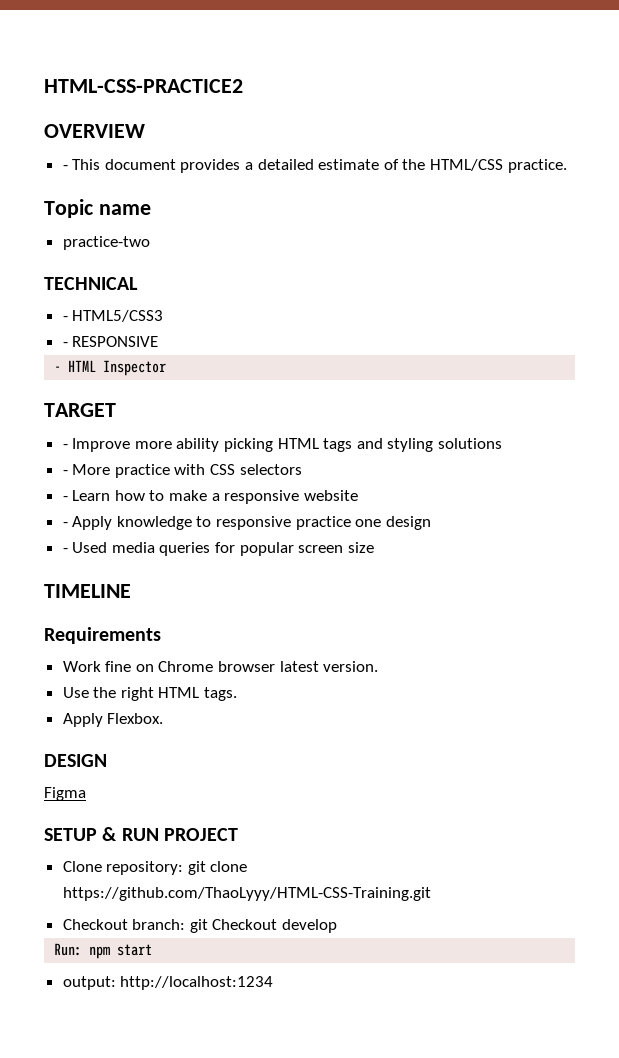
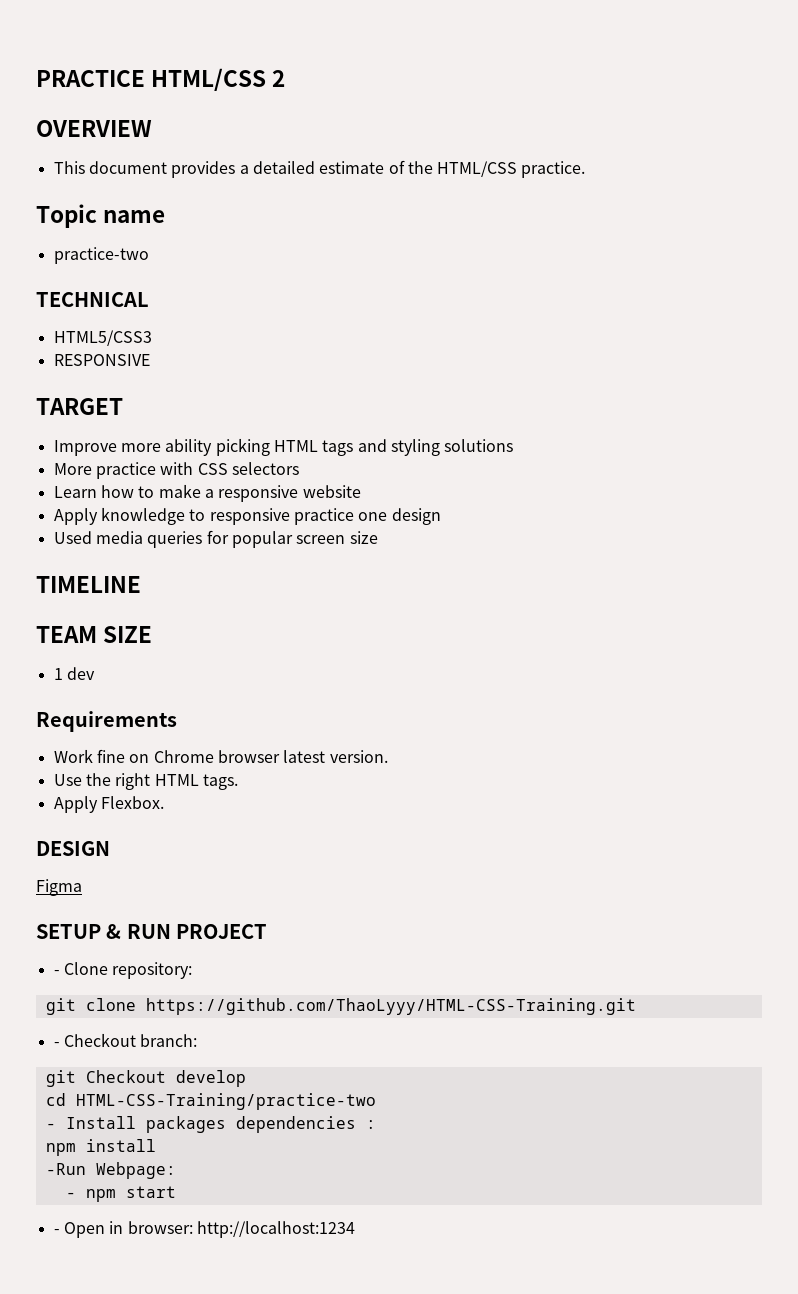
[44,79,243,93] HTML-CSS-PRACTICE2 -> [36,68,286,91] PRACTICE HTML/CSS 2
[62,165,68,170] - -> (152, 128) none
[62,316,68,321] - -> (149, 299) none
[62,342,68,347] - -> (152, 338) none
[54,360,167,376] // - HTML Inspector -> (150, 360) none
[62,444,68,449] - -> (123, 406) none
[62,470,68,475] - -> (514, 445) none
[62,496,68,501] - -> (299, 468) none
[62,522,68,527] - -> (361, 491) none
[62,548,68,553] - -> (441, 516) none
(131, 591) none -> [36,626,153,643] [53,667,95,680] // TEAM SIZE // 1 dev
(239, 834) none -> [53,970,60,975] -
(184, 868) none -> (193, 970) //
(431, 894) none -> [53,1042,60,1047] -
(186, 924) none -> (198, 1040) //
[54,943,153,959] [62,976,116,990] Run: npm start // output: -> [45,1093,376,1110] [45,1116,376,1133] [45,1139,156,1156] [45,1162,176,1179] [65,1186,176,1202] [53,1221,193,1238] cd HTML-CSS-Training/practice-two // - Install packages dependencies : // npm install // -Run Webpage: // - npm start // - Open in browser:

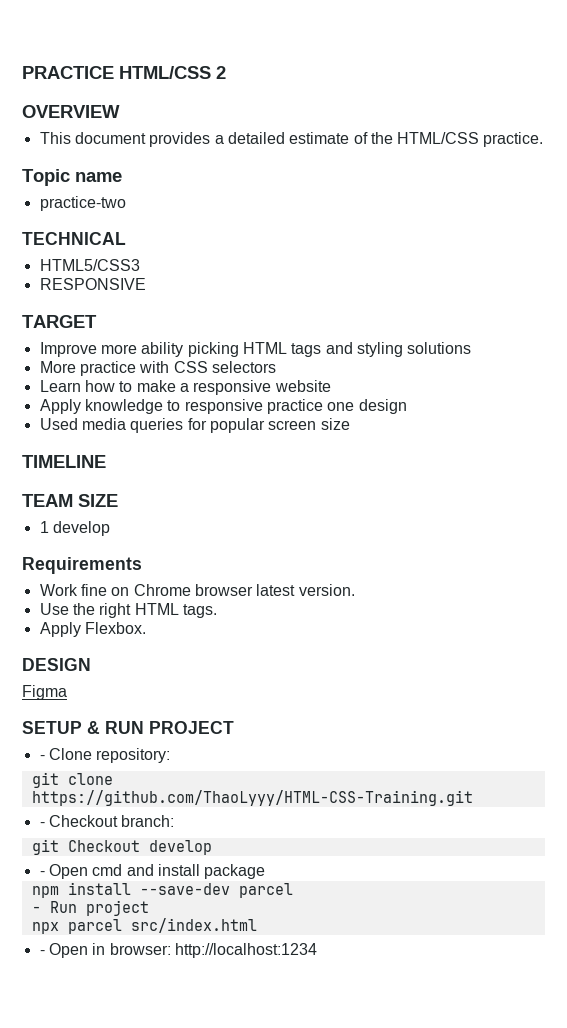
[66,667,95,680] dev -> [52,521,110,536] develop
[45,1093,376,1110] [45,1116,376,1133] // cd HTML-CSS-Training/practice-two // - Install packages dependencies : -> [39,864,266,879] // - Open cmd and install package
[45,1162,176,1179] [65,1186,176,1202] // -Run Webpage: // - npm start -> [139,883,293,898] [31,900,149,916] [31,918,257,934] --save-dev parcel // - Run project // npx parcel src/index.html

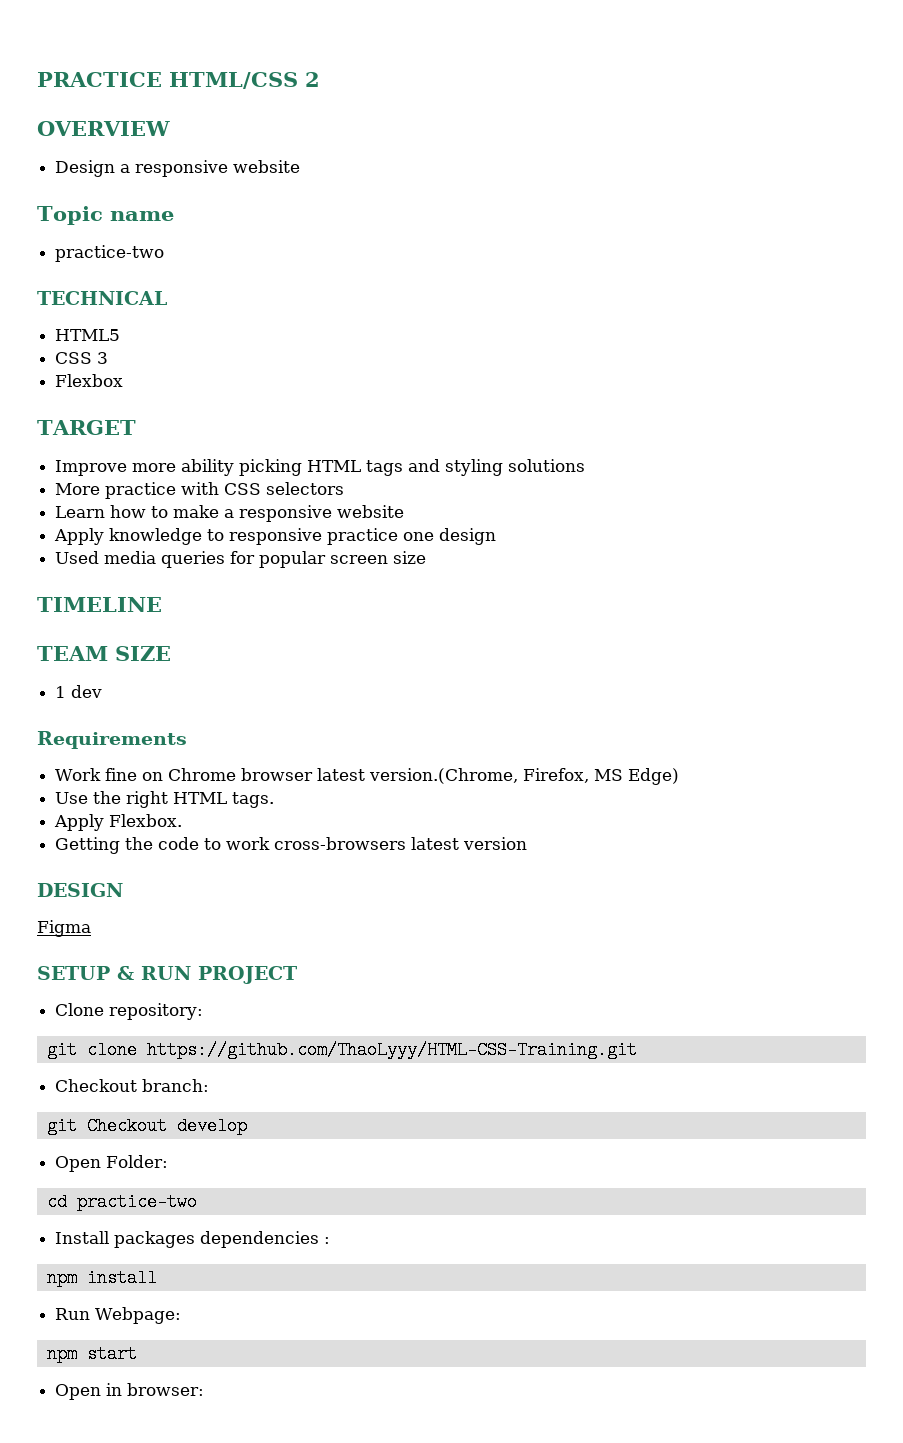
[39,132,544,147] This document provides a detailed estimate of the HTML/CSS practice. -> [55,160,301,177] Design a responsive website
[39,259,140,271] [39,278,146,290] HTML5/CSS3 // RESPONSIVE -> [55,329,121,341] [55,352,109,364] [55,374,124,387] HTML5 // CSS 3 // Flexbox
[52,521,110,536] develop -> [71,685,103,698] dev
[298,584,355,596] version. -> [369,768,680,785] version.(Chrome, Firefox, MS Edge)
(146, 628) none -> [55,837,528,854] // Getting the code to work cross-browsers latest version
[39,755,45,760] - -> (297, 975) none
[39,822,45,827] - -> (637, 1050) none
[39,864,266,879] [31,882,293,898] [31,900,149,916] [31,918,257,934] [39,950,45,955] - Open cmd and install package // npm install --save-dev parcel // - Run project // npx parcel src/index.html // - -> [55,1155,169,1172] [46,1193,197,1211] [55,1231,331,1248] [46,1269,157,1287] [55,1307,182,1324] [46,1345,137,1363] Open Folder: // cd practice-two // Install packages dependencies : // npm install // Run Webpage: // npm start //
[174,943,317,958] http://localhost:1234 -> (205, 1389) none

